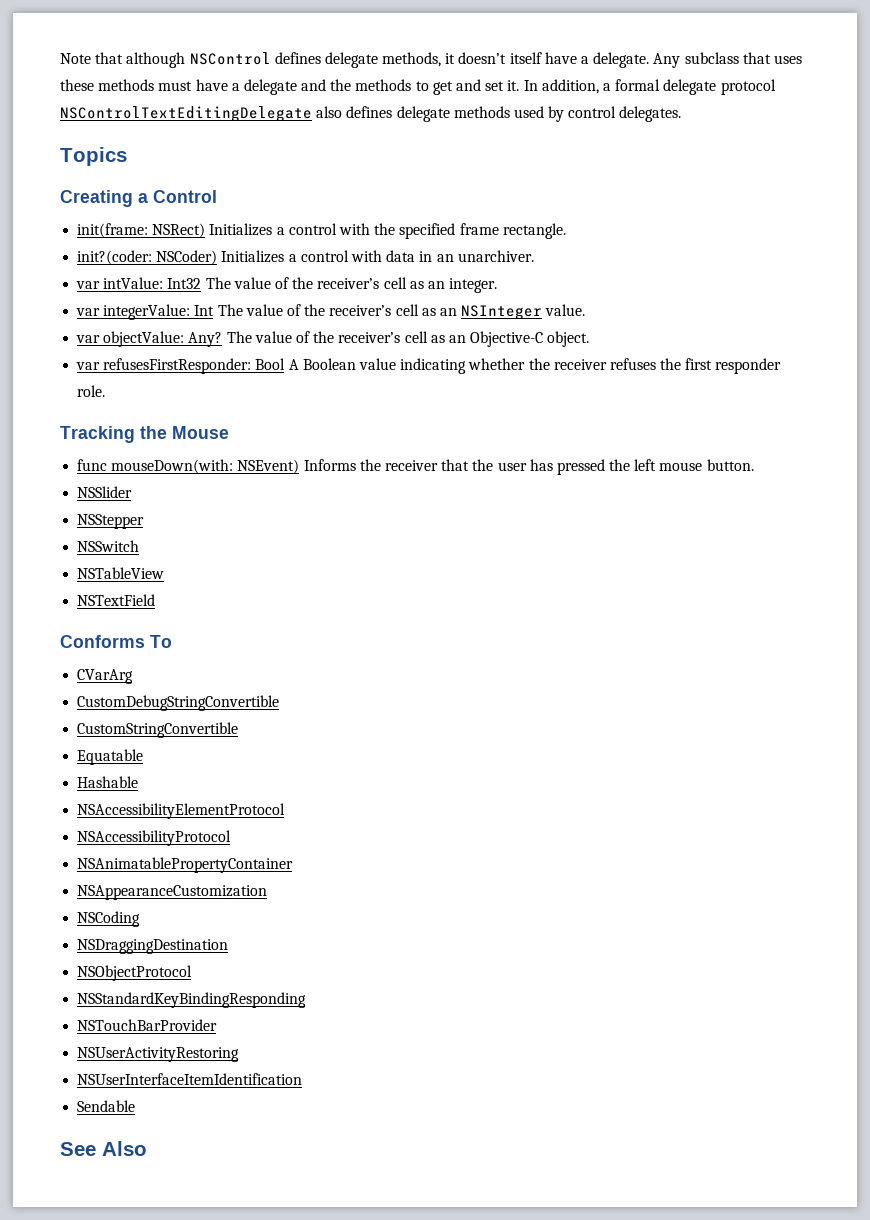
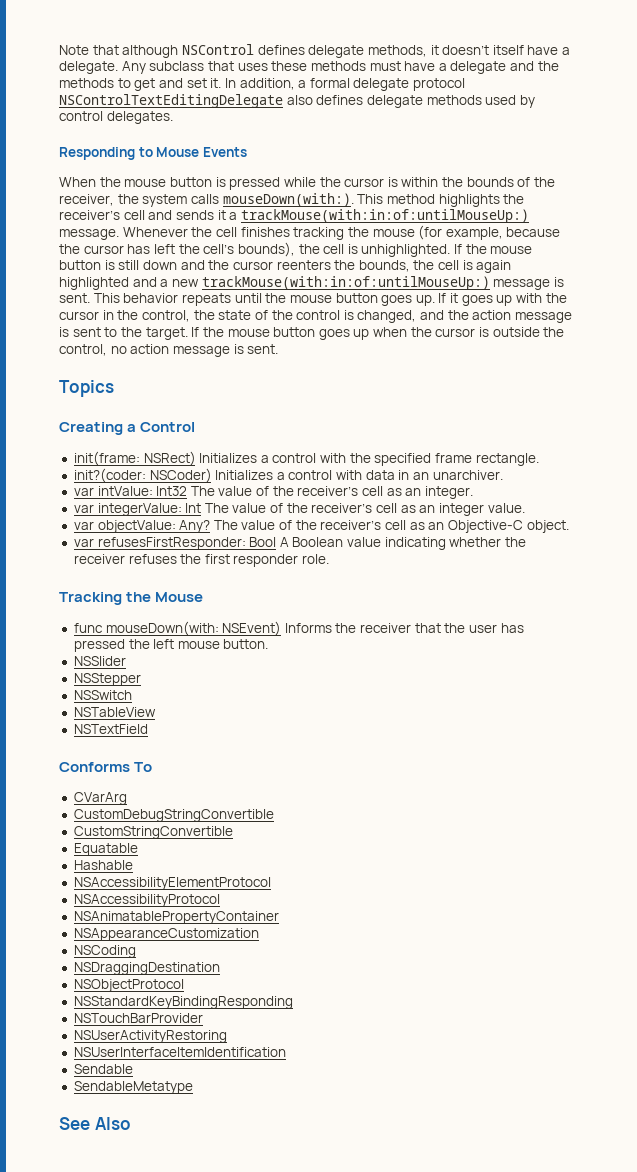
(682, 114) none -> [59,147,247,160] [59,177,556,190] [59,193,525,207] [59,209,529,223] [59,225,561,240] [59,242,533,257] [59,260,512,273] [59,276,564,290] [59,293,567,306] [59,310,573,323] [59,327,565,340] [59,344,279,357] // Responding to Mouse Events // When the mouse button is pressed while the cursor is within the bounds of the receiver, the system calls mouseDown(with:). This method highlights the receiver’s cell and sends it a trackMouse(with:in:of:untilMouseUp:) message. Whenever the cell finishes tracking the mouse (for example, because the cursor has left the cell’s bounds), the cell is unhighlighted. If the mouse button is still down and the cursor reenters the bounds, the cell is again highlighted and a new trackMouse(with:in:of:untilMouseUp:) message is sent. This behavior repeats until the mouse button goes up. If it goes up with the cursor in the control, the state of the control is changed, and the action message is sent to the target. If the mouse button goes up when the cursor is outside the control, no action message is sent.
[461,305,543,320] NSInteger -> [438,503,484,516] integer
(136, 1106) none -> [73,1081,193,1094] // SendableMetatype

